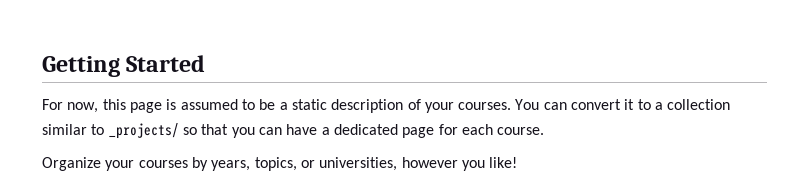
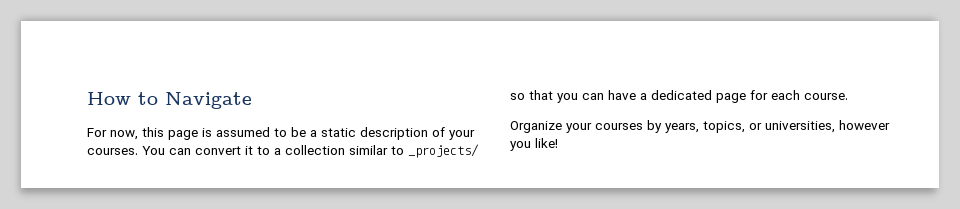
[42,55,206,77] Getting Started -> [87,92,252,109] How to Navigate

